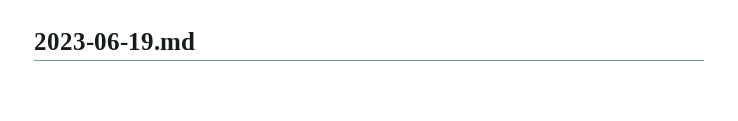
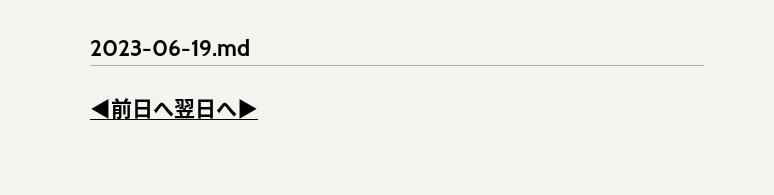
(195, 41) none -> [90,98,258,120] // ◀前日へ翌日へ▶

